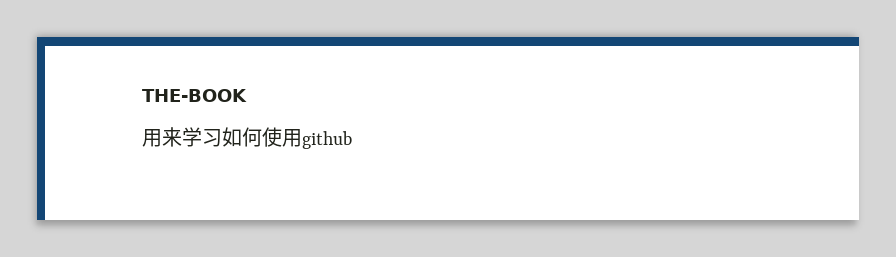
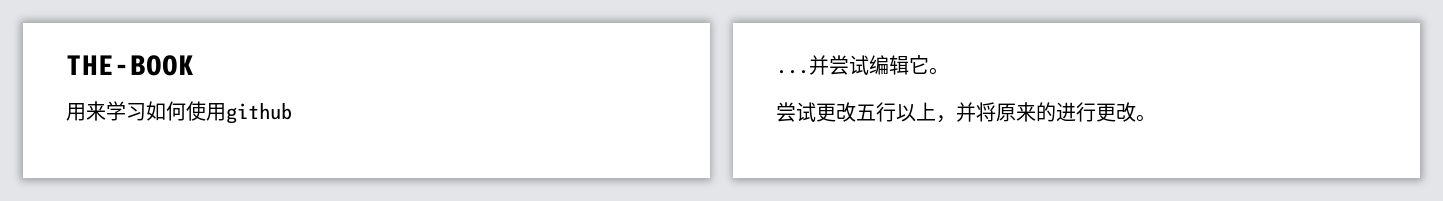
(352, 140) none -> [776,55,949,75] [776,102,1156,123] // ...并尝试编辑它。 // 尝试更改五行以上，并将原来的进行更改。

